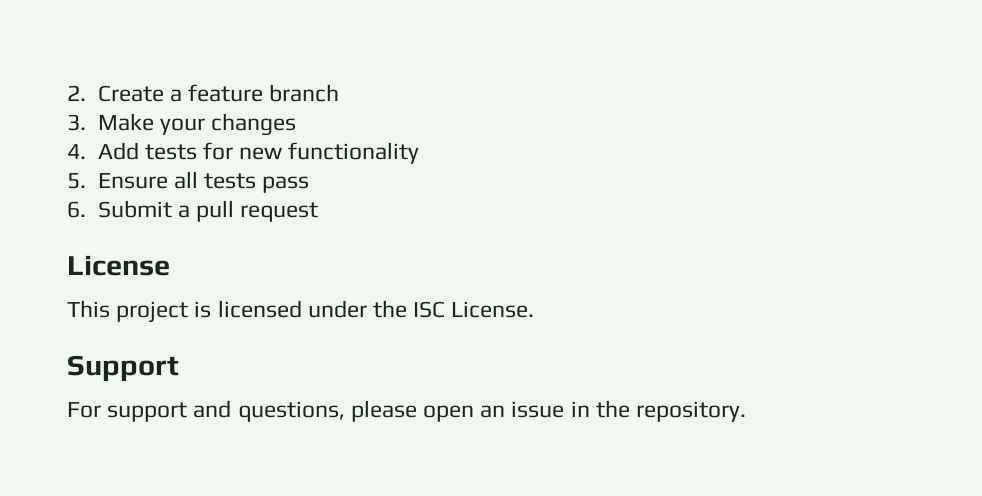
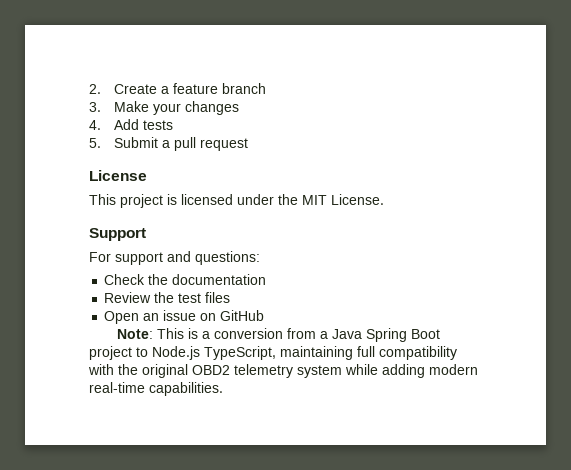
[202,142,420,164] [67,171,310,193] [67,201,86,218] for new functionality // 5. Ensure all tests pass // 6. -> [89,138,101,148] // 5.
[413,301,446,318] ISC -> [302,195,327,205] MIT
[237,400,747,422] questions, please open an issue in the repository. -> [195,251,260,265] [104,274,267,285] [104,292,231,303] [104,310,265,324] [116,328,440,342] [89,346,457,360] [88,364,478,378] [89,382,223,396] questions: // Check the documentation // Review the test files // Open an issue on GitHub // Note: This is a conversion from a Java Spring Boot project to Node.js TypeScript, maintaining full compatibility with the original OBD2 telemetry system while adding modern real-time capabilities.

